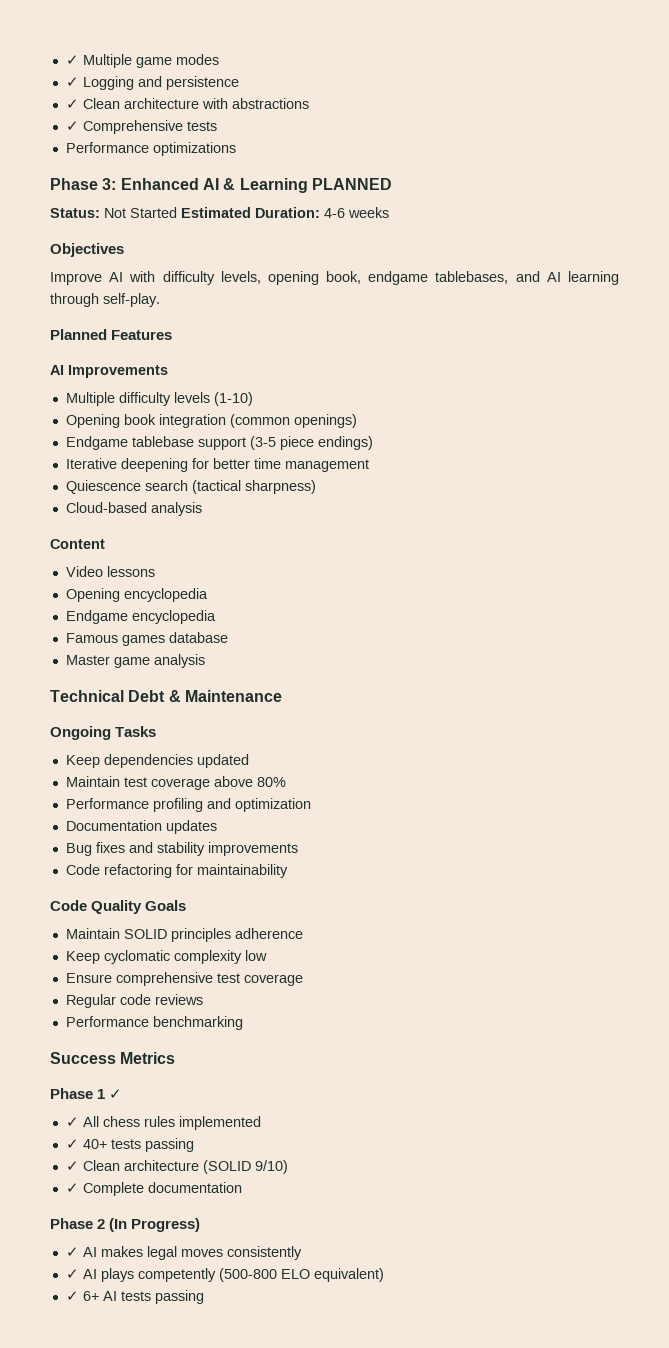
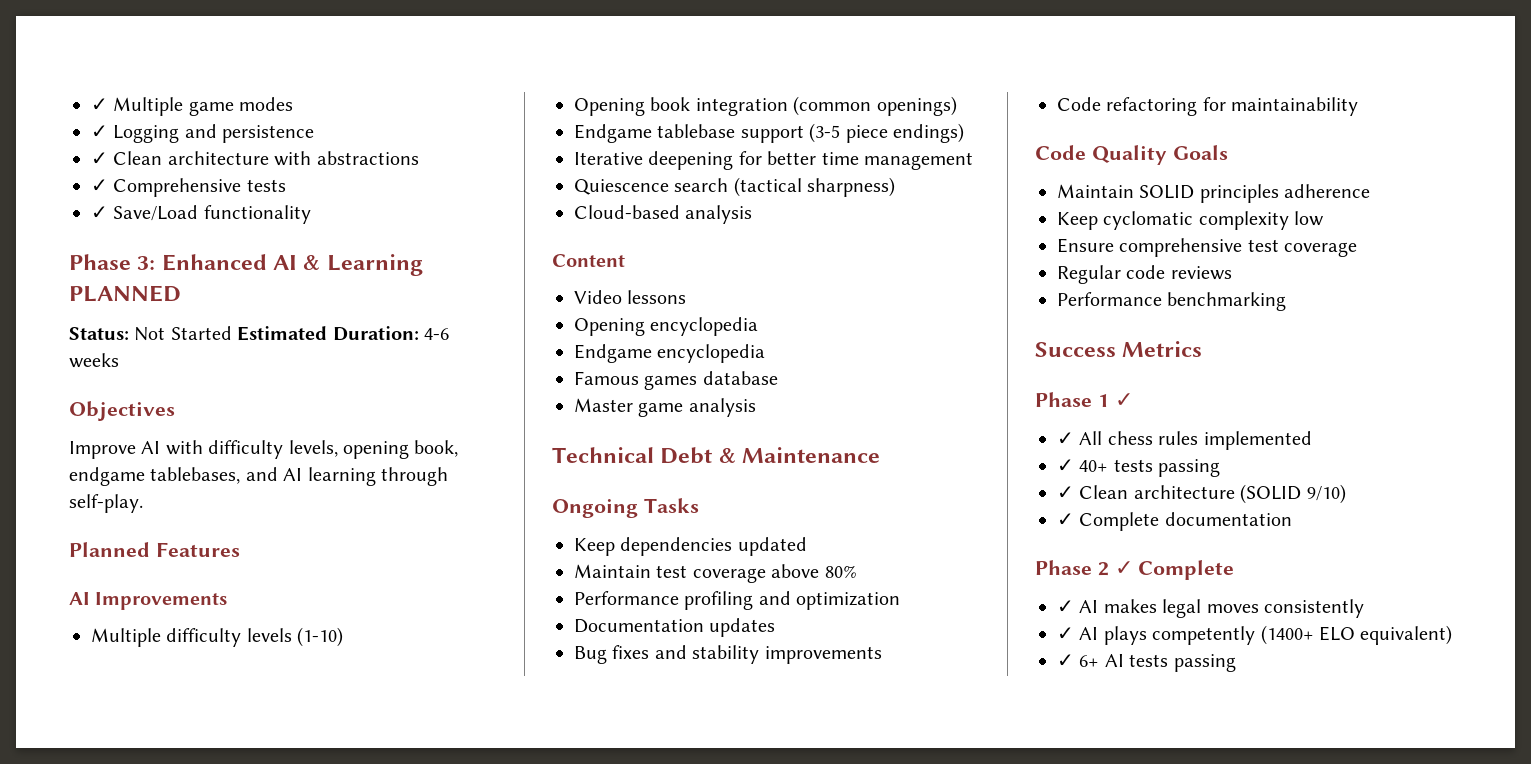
[65,142,236,156] Performance optimizations -> [91,205,311,224] ✓ Save/Load functionality
[109,1218,201,1232] (In Progress) -> [1114,560,1235,580] ✓ Complete
[218,1268,277,1282] (500-800 -> [1260,625,1314,645] (1400+

